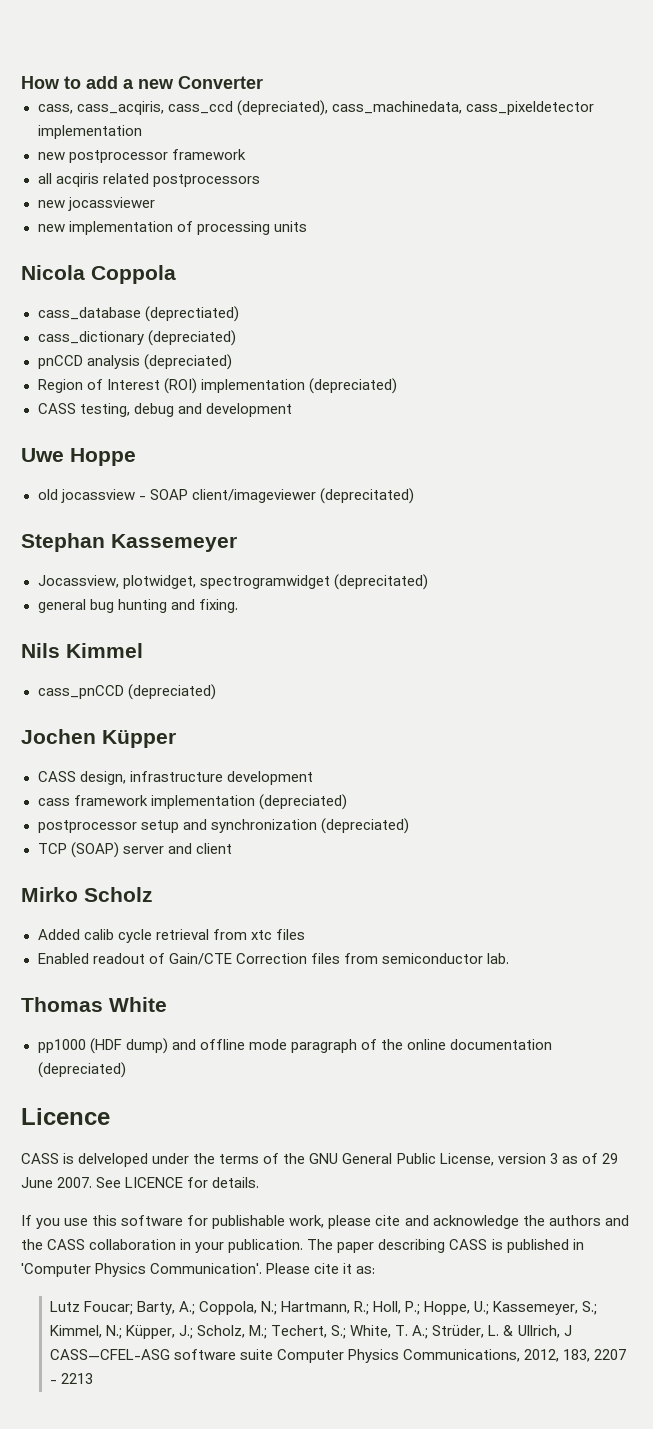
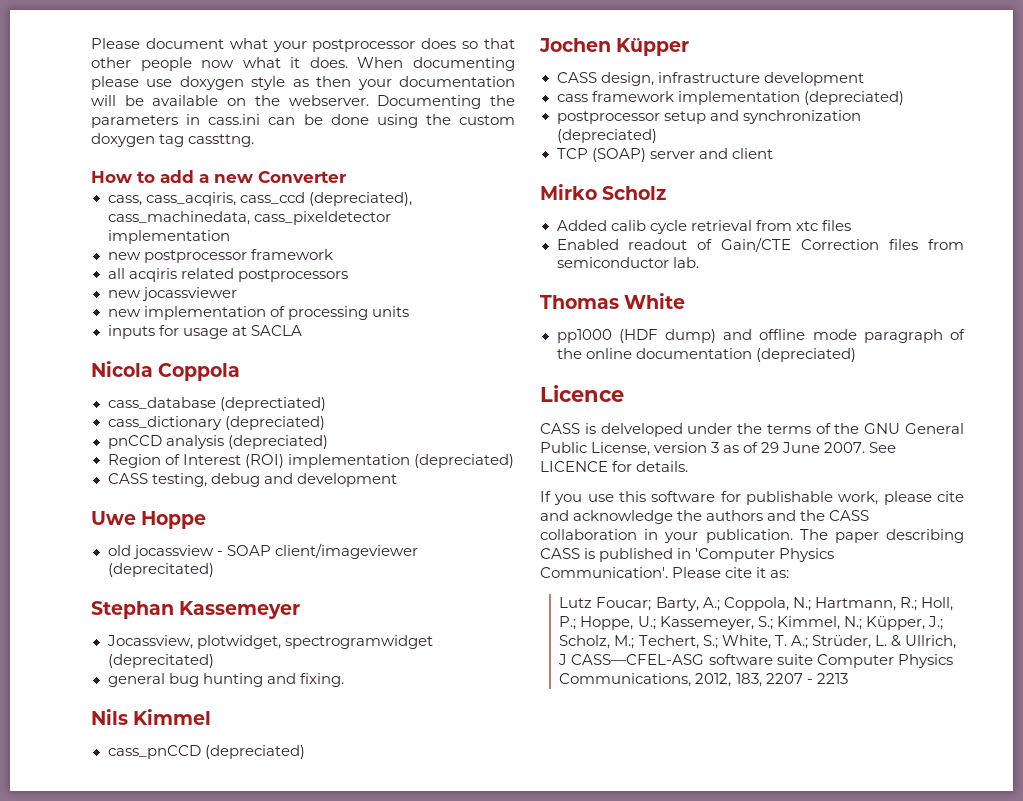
(21, 82) none -> [91,38,516,52] [91,57,515,71] [91,76,516,90] [91,95,515,109] [91,114,515,128] [91,133,255,147] Please document what your postprocessor does so that other people now what it does. When documenting please use doxygen style as then your documentation will be available on the webserver. Documenting the parameters in cass.ini can be done using the custom doxygen tag cassttng. //
(307, 226) none -> [107,325,302,339] // inputs for usage at SACLA

